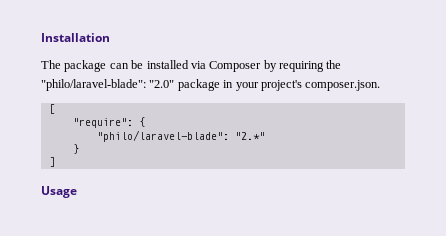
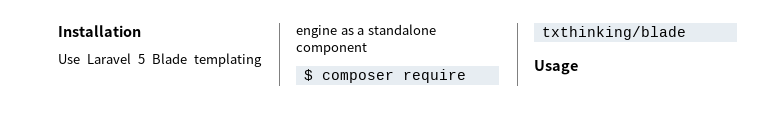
[41,60,342,72] [41,79,381,91] [48,104,55,114] [72,117,145,128] [96,130,265,142] [72,144,79,154] [48,157,55,167] The package can be installed via Composer by requiring the "philo/laravel-blade": "2.0" package in your project's composer.json. // [ // "require": { // "philo/laravel-blade": "2.*" // } // ] -> [58,53,262,67] [296,24,436,38] [296,43,367,55] [303,69,466,83] [541,26,686,40] Use Laravel 5 Blade templating engine as a standalone component // $ composer require txthinking/blade

